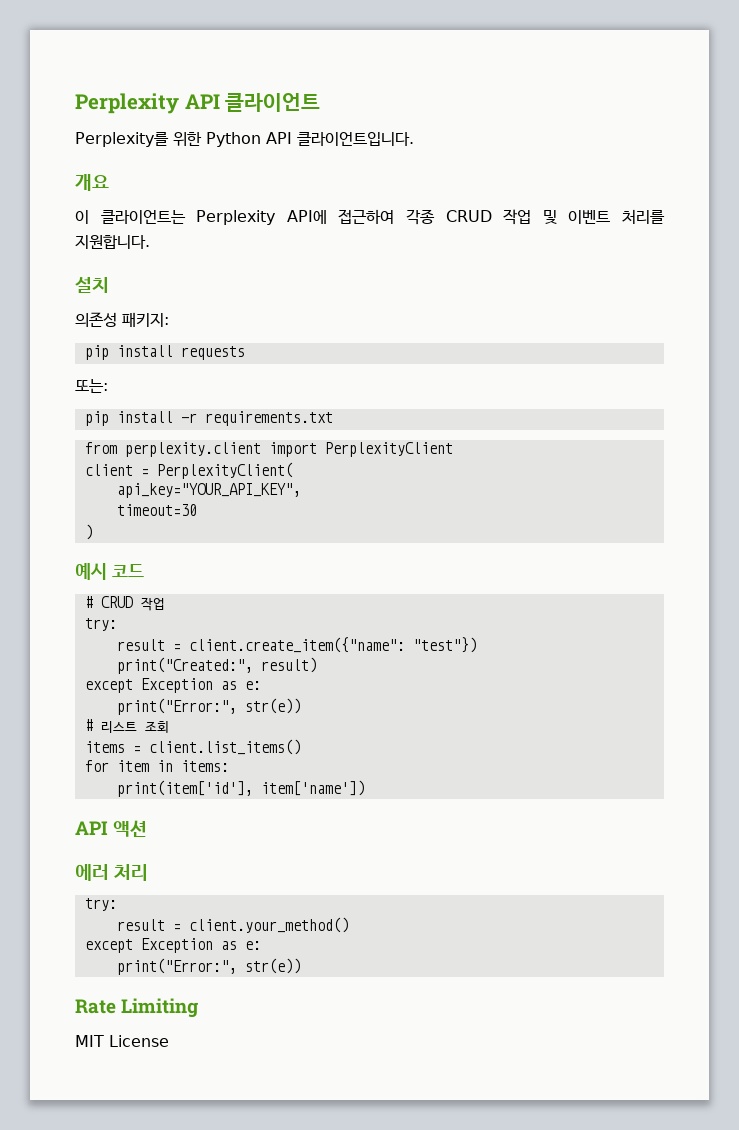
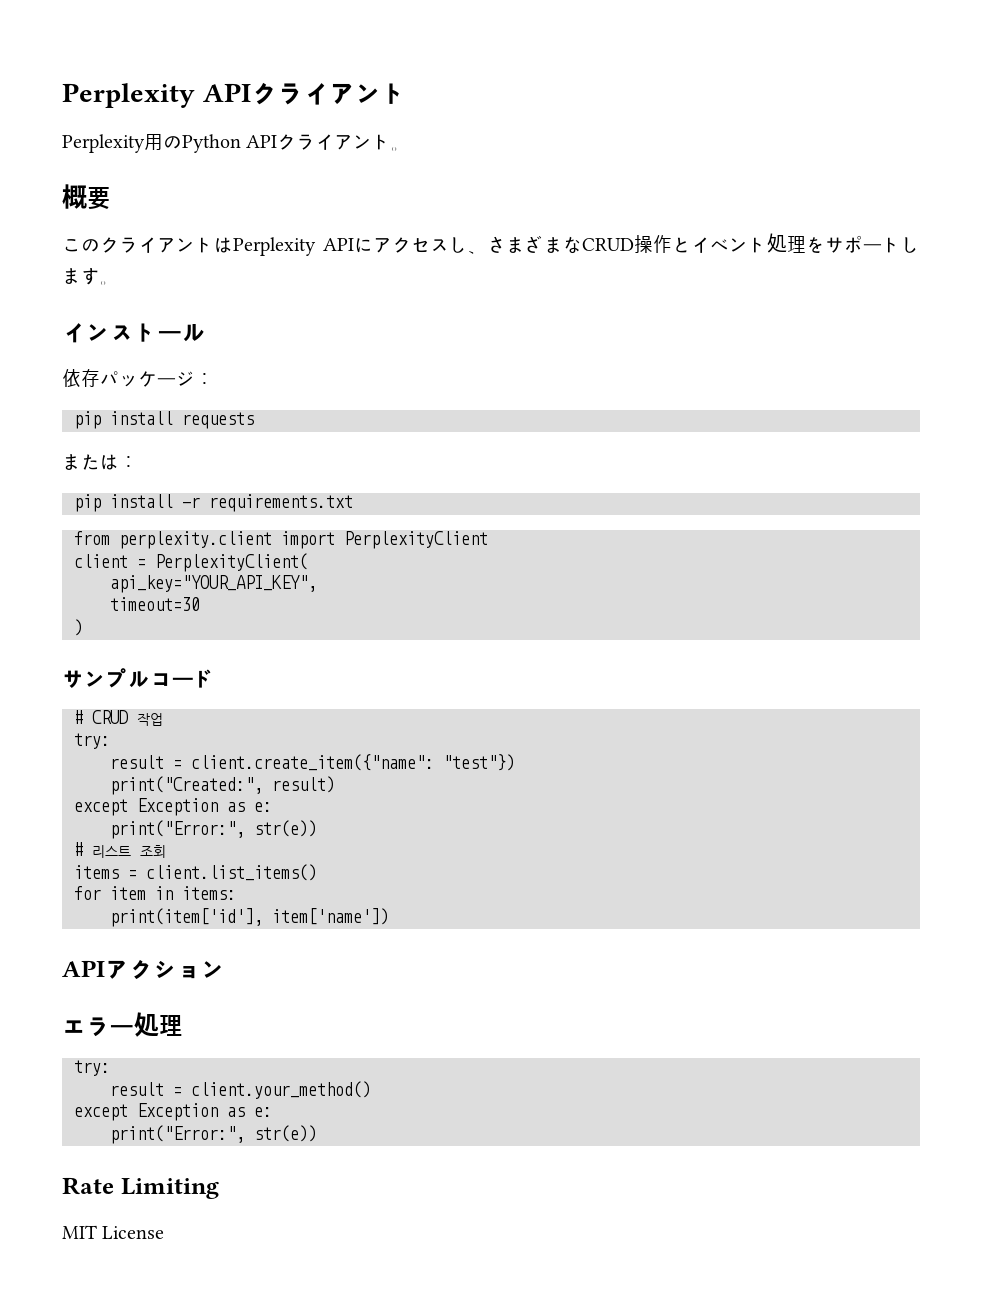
[75,93,321,114] [75,131,414,147] [75,174,109,191] [75,209,666,225] [75,235,150,249] [75,277,109,293] [75,312,169,327] Perplexity API 클라이언트 // Perplexity를 위한 Python API 클라이언트입니다. // 개요 // 이 클라이언트는 Perplexity API에 접근하여 각종 CRUD 작업 및 이벤트 처리를 지원합니다. // 설치 // 의존성 패키지: -> [62,82,407,108] [62,134,411,153] [62,184,111,209] [62,233,920,256] [62,267,119,285] [62,323,206,343] [62,369,214,387] Perplexity APIクライアント // Perplexity用のPython APIクライアント。 // 概要 // このクライアントはPerplexity APIにアクセスし、さまざまなCRUD操作とイベント処理をサポートします。 // インストール // 依存パッケージ：
[75,379,108,393] 또는: -> [62,454,138,470] または：
[75,563,144,580] 예시 코드 -> [62,668,216,688] サンプルコード
[113,820,148,837] [75,864,149,881] 액션 // 에러 처리 -> [105,959,225,980] [62,1012,183,1037] アクション // エラー処理

